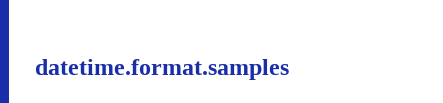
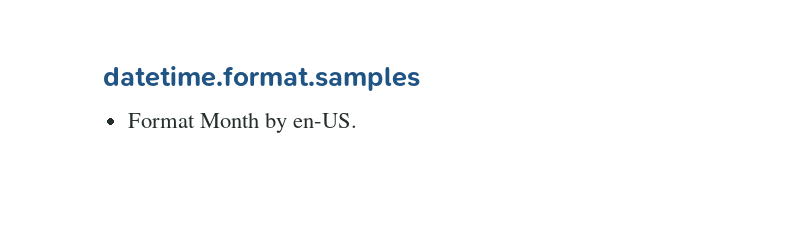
(289, 69) none -> [127,112,357,133] // Format Month by en-US.

